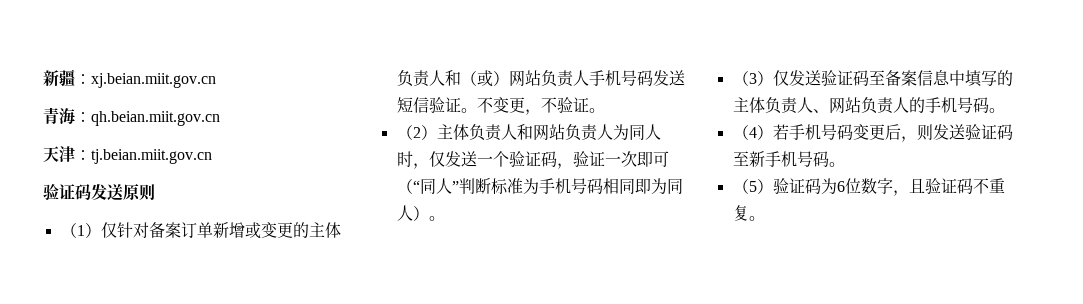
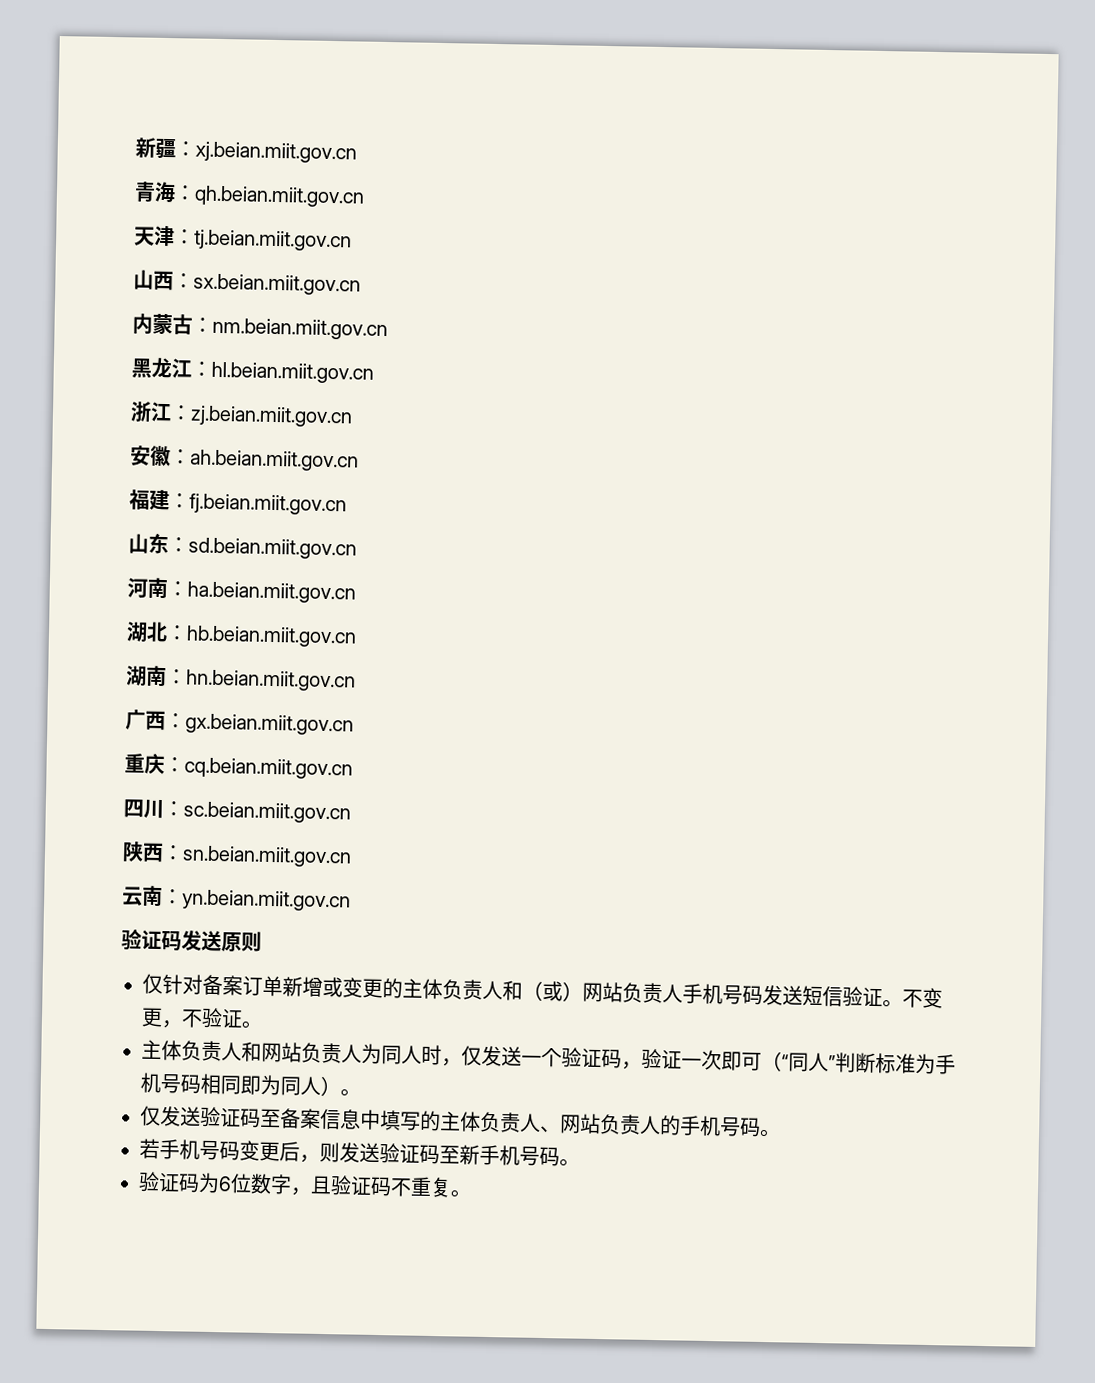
(212, 156) none -> [133,269,361,296] [132,313,388,341] [131,357,374,384] [130,401,353,428] [130,445,359,472] [129,489,347,516] [128,532,357,560] [127,577,356,604] [126,621,357,648] [126,665,356,692] [125,709,354,736] [124,753,353,780] [123,799,351,824] [122,841,352,868] [122,885,351,912] // 山西：sx.beian.miit.gov.cn // 内蒙古：nm.beian.miit.gov.cn // 黑龙江：hl.beian.miit.gov.cn // 浙江：zj.beian.miit.gov.cn // 安徽：ah.beian.miit.gov.cn // 福建：fj.beian.miit.gov.cn // 山东：sd.beian.miit.gov.cn // 河南：ha.beian.miit.gov.cn // 湖北：hb.beian.miit.gov.cn // 湖南：hn.beian.miit.gov.cn // 广西：gx.beian.miit.gov.cn // 重庆：cq.beian.miit.gov.cn // 四川：sc.beian.miit.gov.cn // 陕西：sn.beian.miit.gov.cn // 云南：yn.beian.miit.gov.cn
[60,223,101,238] （1） -> (262, 941) none
[396,125,437,140] （2） -> (262, 1024) none
[732,71,773,86] （3） -> (361, 1092) none
[732,125,773,140] （4） -> (781, 1133) none
[732,179,773,194] （5） -> (580, 1162) none

